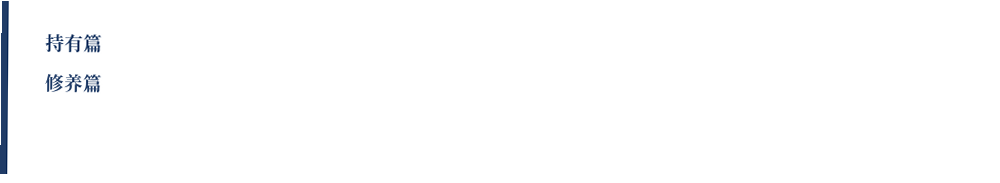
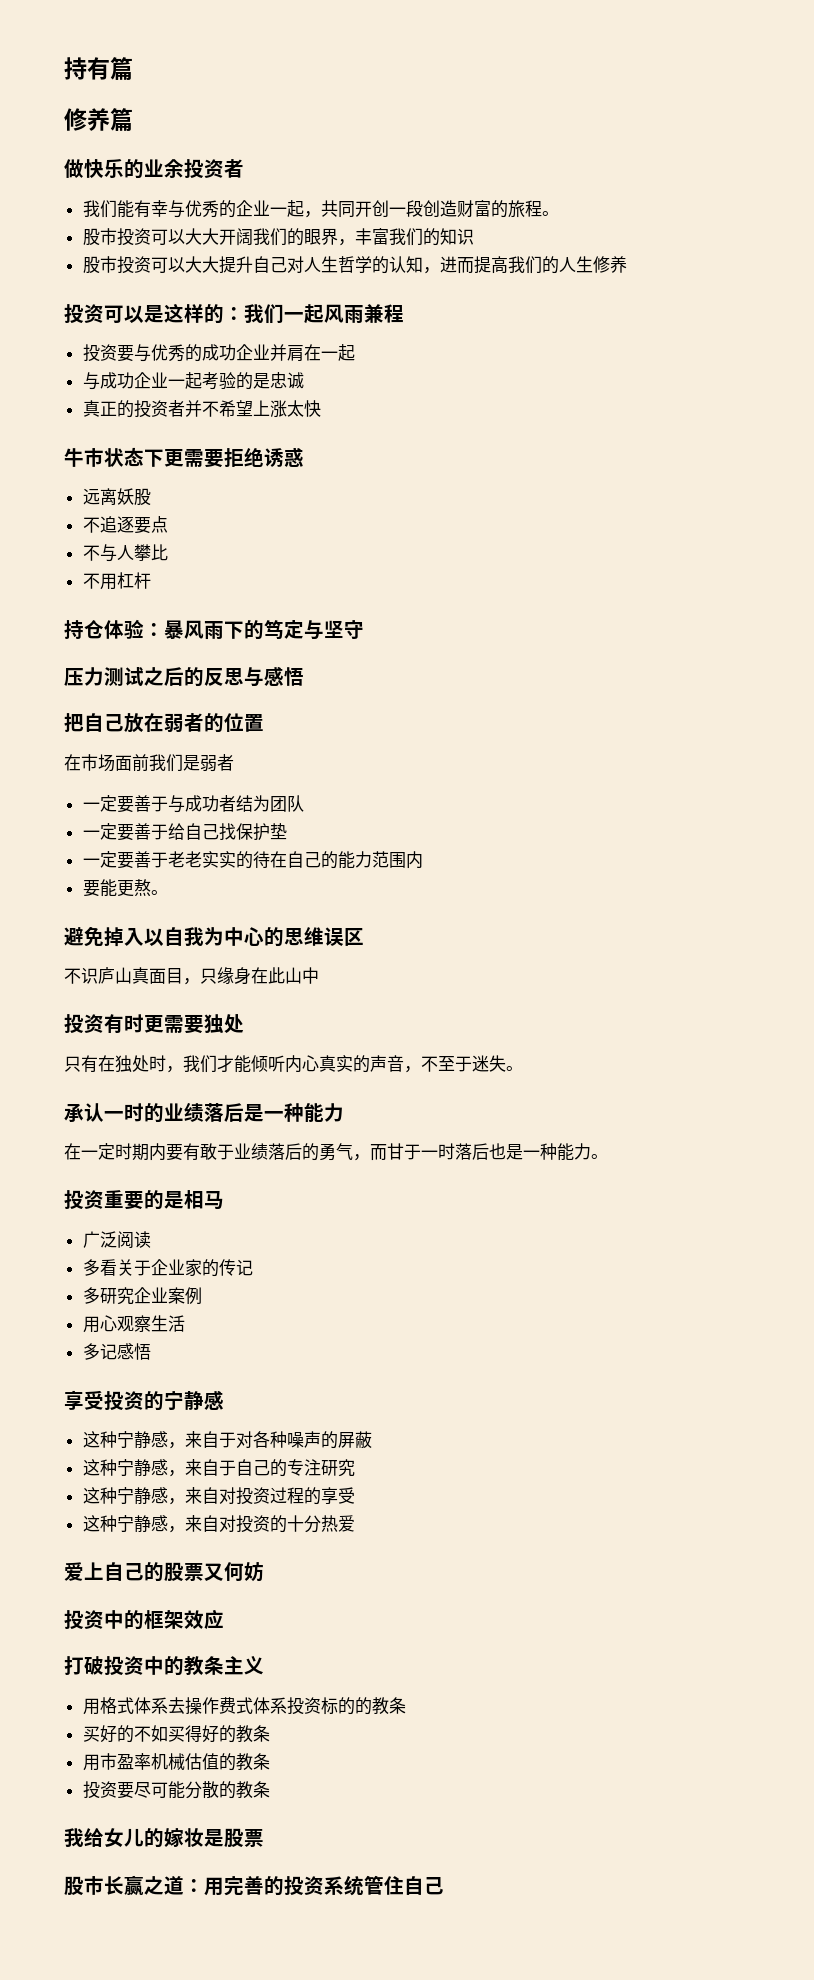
(103, 83) none -> [64,159,244,179] [82,200,559,218] [82,228,474,246] [82,256,627,274] [64,303,404,324] [82,344,355,362] [82,372,304,390] [82,400,321,418] [64,447,304,468] [82,488,151,506] [82,516,168,534] [82,544,168,562] [82,572,151,590] [64,619,364,640] [64,666,304,687] [64,713,264,733] [64,754,234,772] [82,795,304,813] [82,823,287,841] [82,851,423,869] [82,879,168,897] [64,926,364,947] [64,967,319,985] [64,1014,244,1034] [64,1055,523,1073] [64,1102,344,1123] [64,1143,608,1161] [64,1190,224,1210] [82,1231,151,1248] [82,1259,253,1277] [82,1287,202,1305] [82,1315,185,1333] [82,1343,151,1360] [64,1390,224,1411] [82,1431,372,1449] [82,1459,355,1477] [82,1487,355,1505] [82,1515,355,1533] [64,1562,264,1582] [64,1609,224,1630] [64,1656,264,1676] [82,1697,406,1715] [82,1725,270,1743] [82,1753,270,1771] [82,1781,270,1799] [64,1828,264,1848] [64,1875,444,1896] // 做快乐的业余投资者 // 我们能有幸与优秀的企业一起，共同开创一段创造财富的旅程。 // 股市投资可以大大开阔我们的眼界，丰富我们的知识 // 股市投资可以大大提升自己对人生哲学的认知，进而提高我们的人生修养 // 投资可以是这样的：我们一起风雨兼程 // 投资要与优秀的成功企业并肩在一起 // 与成功企业一起考验的是忠诚 // 真正的投资者并不希望上涨太快 // 牛市状态下更需要拒绝诱惑 // 远离妖股 // 不追逐要点 // 不与人攀比 // 不用杠杆 // 持仓体验：暴风雨下的笃定与坚守 // 压力测试之后的反思与感悟 // 把自己放在弱者的位置 // 在市场面前我们是弱者 // 一定要善于与成功者结为团队 // 一定要善于给自己找保护垫 // 一定要善于老老实实的待在自己的能力范围内 // 要能更熬。 // 避免掉入以自我为中心的思维误区 // 不识庐山真面目，只缘身在此山中 // 投资有时更需要独处 // 只有在独处时，我们才能倾听内心真实的声音，不至于迷失。 // 承认一时的业绩落后是一种能力 // 在一定时期内要有敢于业绩落后的勇气，而甘于一时落后也是一种能力。 // 投资重要的是相马 // 广泛阅读 // 多看关于企业家的传记 // 多研究企业案例 // 用心观察生活 // 多记感悟 // 享受投资的宁静感 // 这种宁静感，来自于对各种噪声的屏蔽 // 这种宁静感，来自于自己的专注研究 // 这种宁静感，来自对投资过程的享受 // 这种宁静感，来自对投资的十分热爱 // 爱上自己的股票又何妨 // 投资中的框架效应 // 打破投资中的教条主义 // 用格式体系去操作费式体系投资标的的教条 // 买好的不如买得好的教条 // 用市盈率机械估值的教条 // 投资要尽可能分散的教条 // 我给女儿的嫁妆是股票 // 股市长赢之道：用完善的投资系统管住自己

